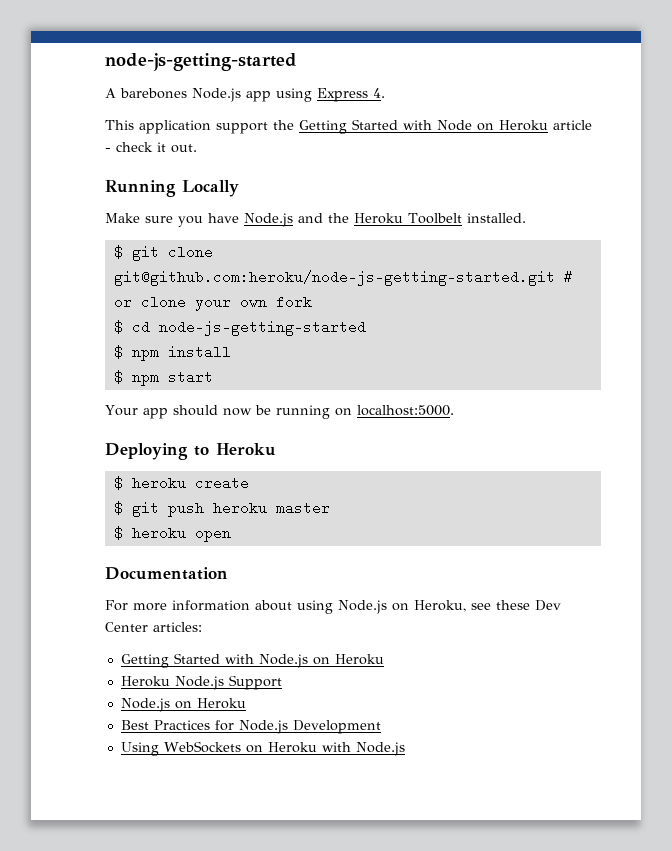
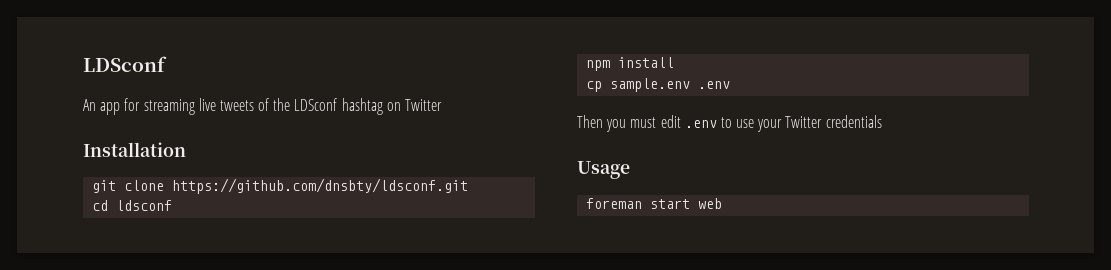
[105,53,297,71] [105,88,385,102] [105,119,592,134] [105,142,197,153] [105,180,239,197] [105,213,526,227] [113,245,213,261] [113,270,573,286] [113,295,312,311] [113,320,366,336] [113,345,231,361] [113,370,213,386] [105,405,454,419] [105,443,276,460] [113,476,249,490] [113,501,330,517] [113,526,231,542] [105,567,228,580] [105,600,561,614] [105,622,202,632] [120,653,384,668] [120,675,282,690] [120,698,246,712] [120,720,381,734] [120,741,405,756] node-js-getting-started // A barebones Node.js app using Express 4. // This application support the Getting Started with Node on Heroku article - check it out. // Running Locally // Make sure you have Node.js and the Heroku Toolbelt installed. // $ git clone git@github.com:heroku/node-js-getting-started.git # or clone your own fork // $ cd node-js-getting-started // $ npm install // $ npm start // Your app should now be running on localhost:5000. // Deploying to Heroku // $ heroku create // $ git push heroku master // $ heroku open // Documentation // For more information about using Node.js on Heroku, see these Dev Center articles: // Getting Started with Node.js on Heroku // Heroku Node.js Support // Node.js on Heroku // Best Practices for Node.js Development // Using WebSockets on Heroku with Node.js -> [83,56,167,72] [83,98,443,115] [83,142,186,157] [92,178,469,194] [92,200,173,211] [586,57,675,71] [586,78,731,92] [577,115,882,132] [577,161,630,179] [586,198,723,209] LDSconf // An app for streaming live tweets of the LDSconf hashtag on Twitter // Installation // git clone https://github.com/dnsbty/ldsconf.git // cd ldsconf // npm install // cp sample.env .env // Then you must edit .env to use your Twitter credentials // Usage // foreman start web

